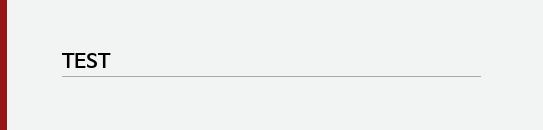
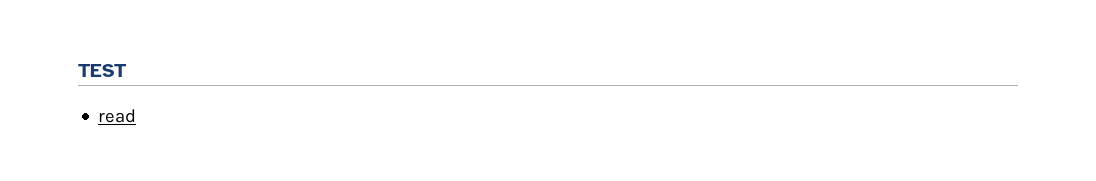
(111, 60) none -> [98,109,137,123] // read

